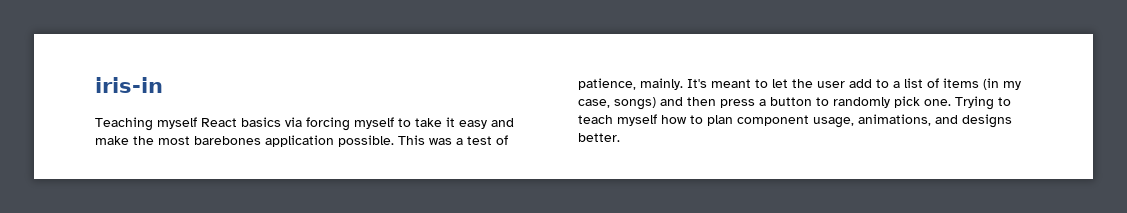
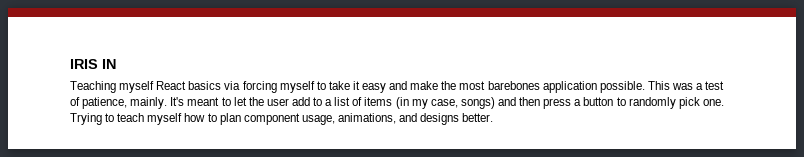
[95,77,163,93] iris-in -> [70,59,116,69] IRIS IN

